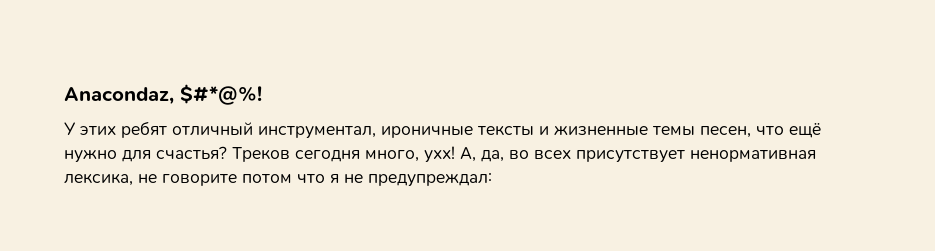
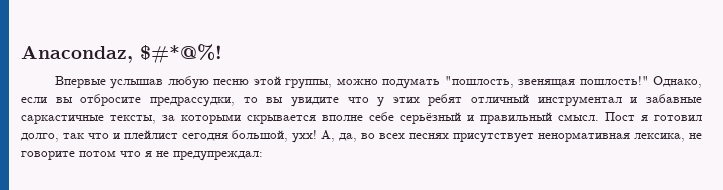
[64,121,821,139] [64,146,419,163] У этих ребят отличный инструментал, ироничные тексты и жизненные темы песен, что ещё нужно для счастья? Треков сегодня много, -> [54,76,702,89] [21,94,702,107] [21,112,702,124] [21,130,288,142] Впервые услышав любую песню этой группы, можно подумать "пошлость, звенящая пошлость!" Однако, если вы отбросите предрассудки, то вы увидите что у этих ребят отличный инструментал и забавные саркастичные тексты, за которыми скрывается вполне себе серьёзный и правильный смысл. Пост я готовил долго, так что и плейлист сегодня большой,
(571, 154) none -> [409,133,449,139] песнях

